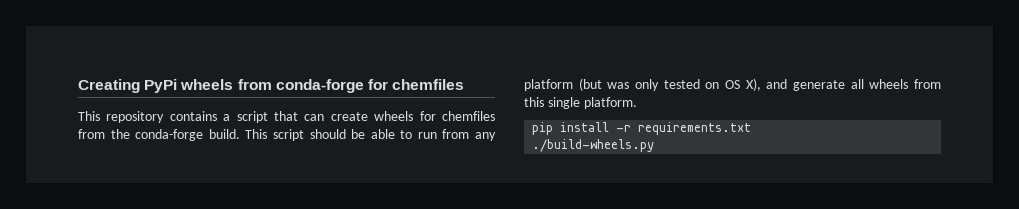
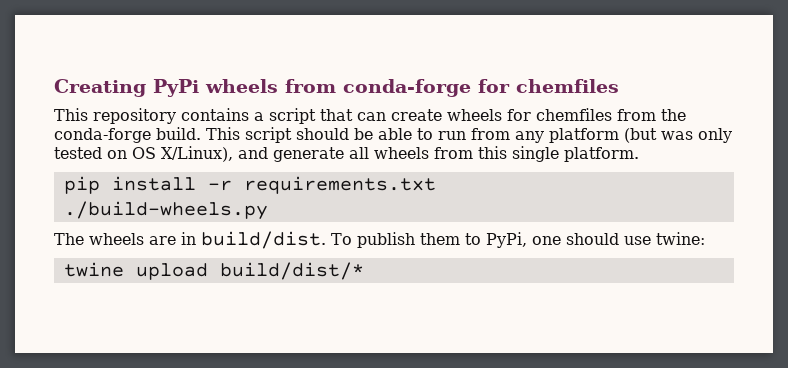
[745,78,761,91] X), -> [161,146,233,162] X/Linux),
(655, 145) none -> [54,231,705,249] [63,262,364,280] // The wheels are in build/dist. To publish them to PyPi, one should use twine: // twine upload build/dist/*

